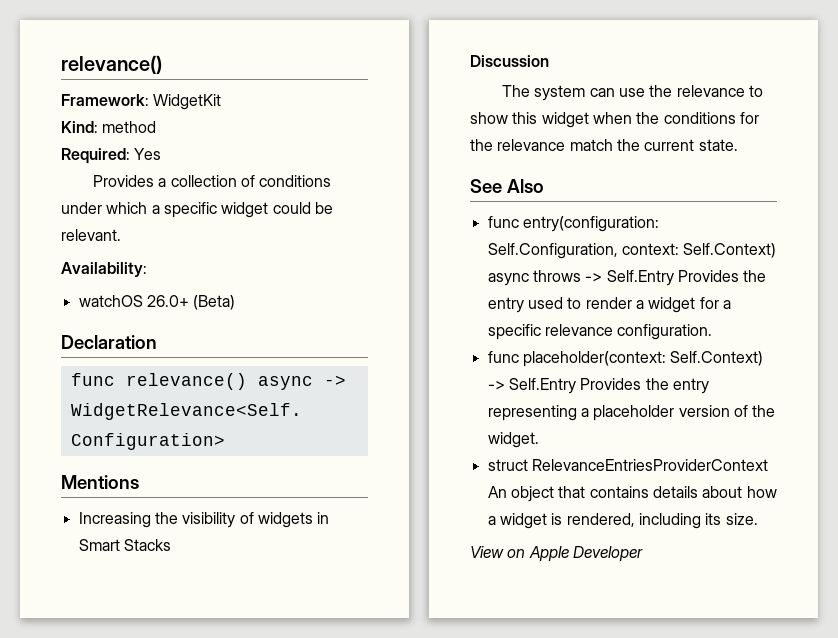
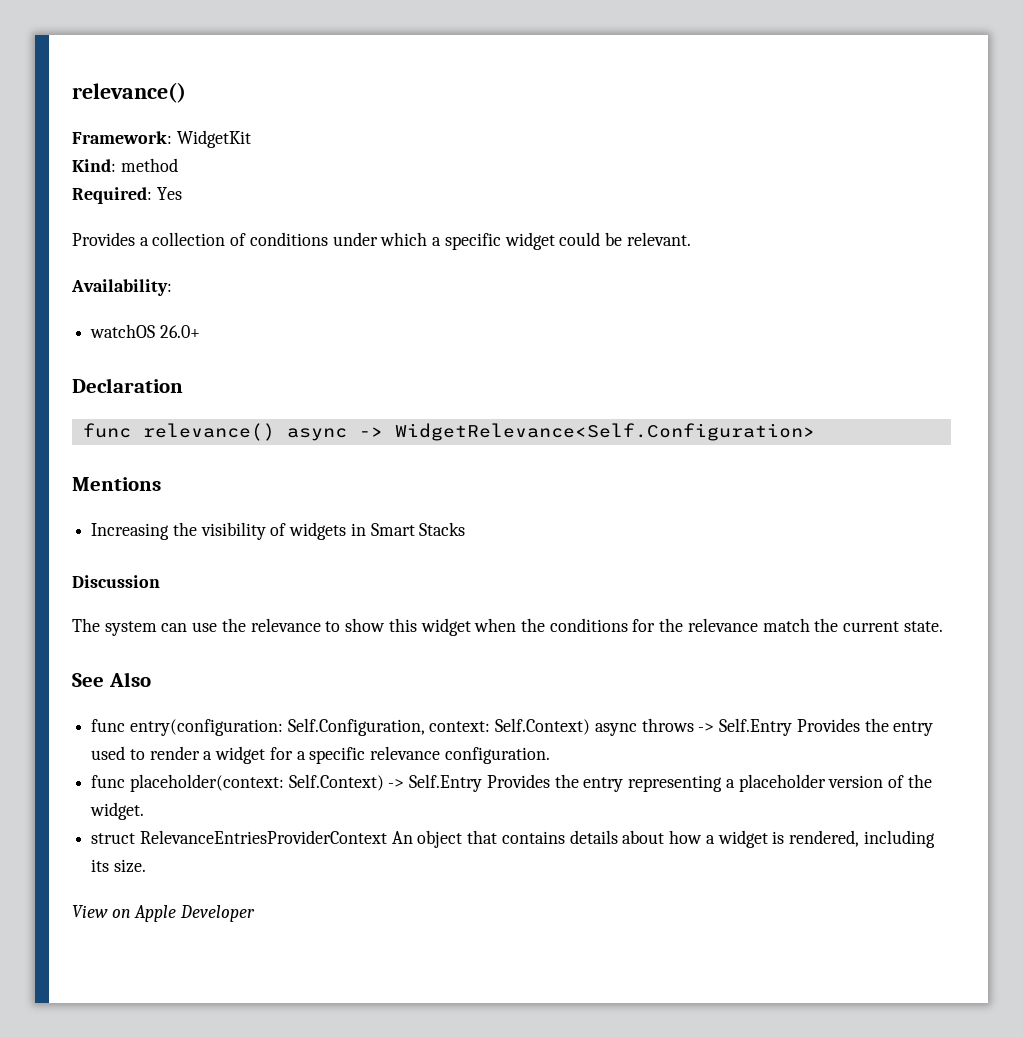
[193,295,236,310] (Beta) -> (200, 331) none

